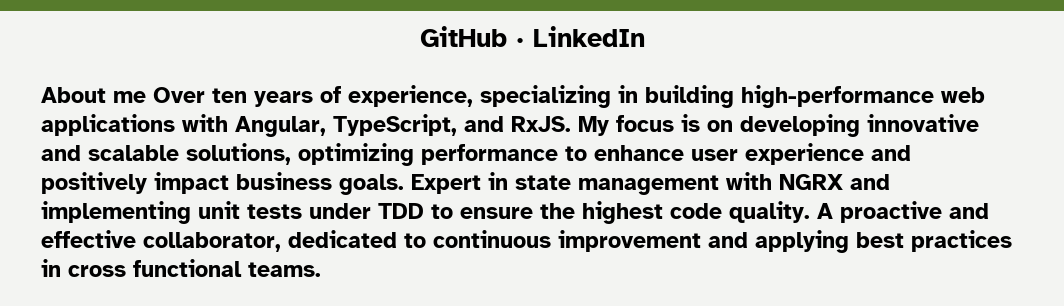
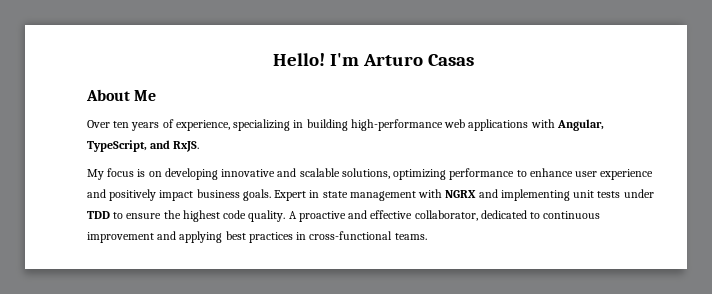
[419,26,645,47] GitHub · LinkedIn -> [273,53,474,66] Hello! I'm Arturo Casas
[113,91,146,103] me -> [134,90,157,101] Me //
(571, 124) none -> (200, 146) //
[68,259,242,277] cross functional -> [309,231,393,240] cross-functional

